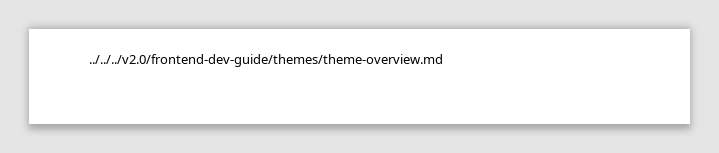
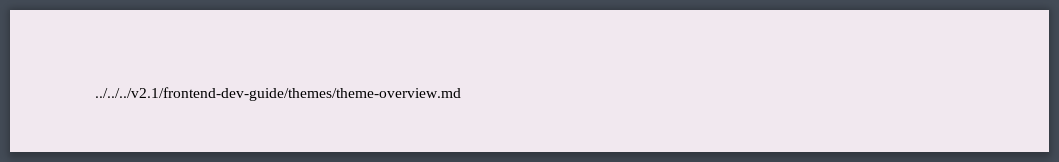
[89,54,443,67] ../../../v2.0/frontend-dev-guide/themes/theme-overview.md -> [95,87,461,101] ../../../v2.1/frontend-dev-guide/themes/theme-overview.md

